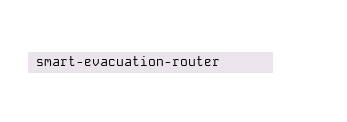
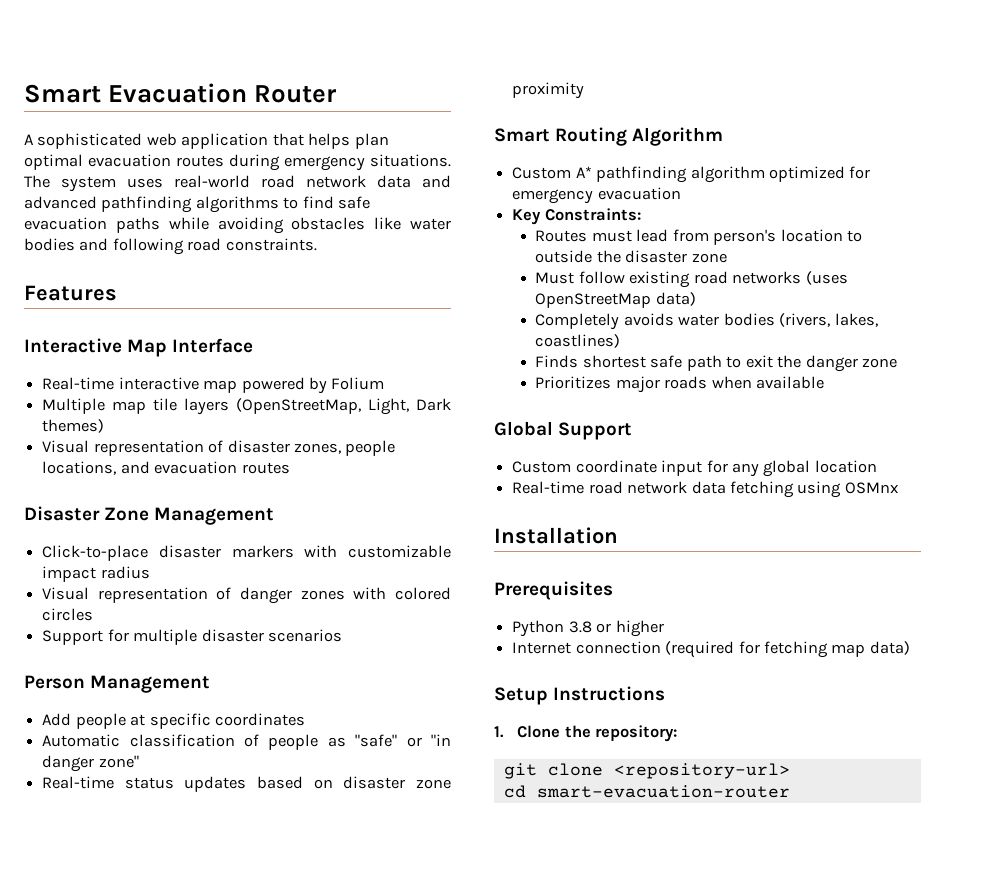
(36, 61) none -> [24,83,338,103] [24,133,389,149] [24,154,451,171] [24,175,451,192] [24,196,371,213] [24,217,451,234] [24,238,317,255] [24,285,117,301] [24,338,254,357] [42,377,385,394] [42,398,451,415] [42,419,105,433] [42,440,396,456] [42,461,290,475] [24,506,275,525] [42,545,452,561] [42,566,150,582] [42,587,451,604] [42,608,94,621] [42,629,342,645] [24,675,211,693] [42,713,305,729] [42,734,451,750] [42,755,139,772] [42,776,451,792] [512,82,585,99] [494,127,724,146] [512,166,871,183] [512,187,681,204] [512,208,641,225] [535,229,863,245] [535,250,727,263] [535,271,848,288] [535,292,696,308] [535,313,878,330] [535,334,621,348] [535,355,898,372] [535,376,825,393] [494,421,633,440] [512,460,877,477] [512,481,898,498] [494,527,618,544] [494,581,613,600] [512,620,664,637] [512,641,910,658] [494,686,666,705] [494,725,678,742] [503,763,790,779] [503,785,526,798] Smart Evacuation Router // A sophisticated web application that helps plan optimal evacuation routes during emergency situations. The system uses real-world road network data and advanced pathfinding algorithms to find safe evacuation paths while avoiding obstacles like water bodies and following road constraints. // Features // Interactive Map Interface // Real-time interactive map powered by Folium // Multiple map tile layers (OpenStreetMap, Light, Dark themes) // Visual representation of disaster zones, people locations, and evacuation routes // Disaster Zone Management // Click-to-place disaster markers with customizable impact radius // Visual representation of danger zones with colored circles // Support for multiple disaster scenarios // Person Management // Add people at specific coordinates // Automatic classification of people as "safe" or "in danger zone" // Real-time status updates based on disaster zone proximity // Smart Routing Algorithm // Custom A* pathfinding algorithm optimized for emergency evacuation // Key Constraints: // Routes must lead from person's location to outside the disaster zone // Must follow existing road networks (uses OpenStreetMap data) // Completely avoids water bodies (rivers, lakes, coastlines) // Finds shortest safe path to exit the danger zone // Prioritizes major roads when available // Global Support // Custom coordinate input for any global location // Real-time road network data fetching using OSMnx // Installation // Prerequisites // Python 3.8 or higher // Internet connection (required for fetching map data) // Setup Instructions // 1. Clone the repository: // git clone <repository-url> // cd

